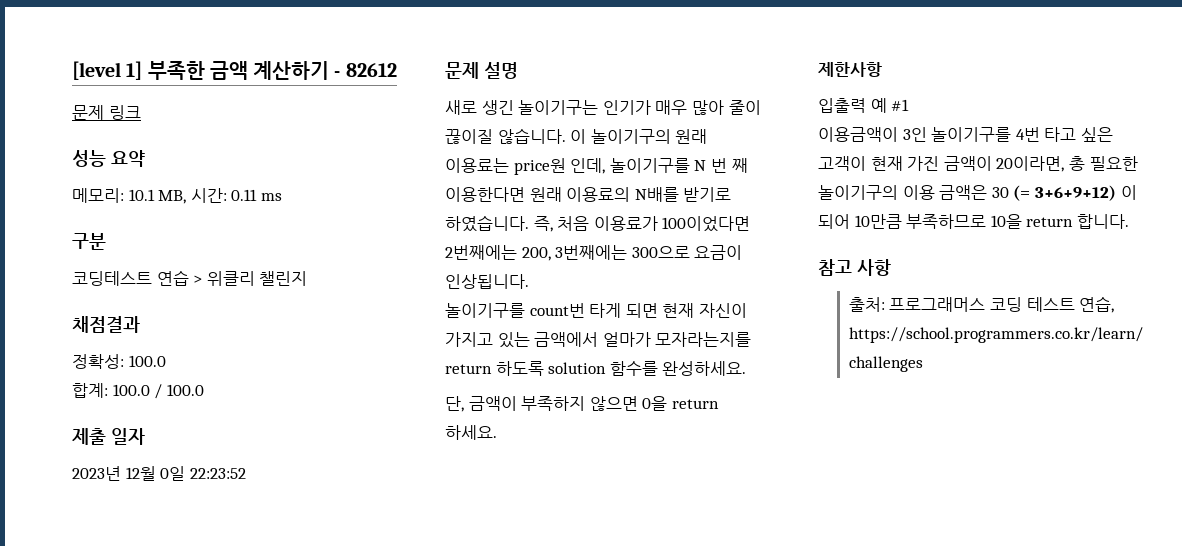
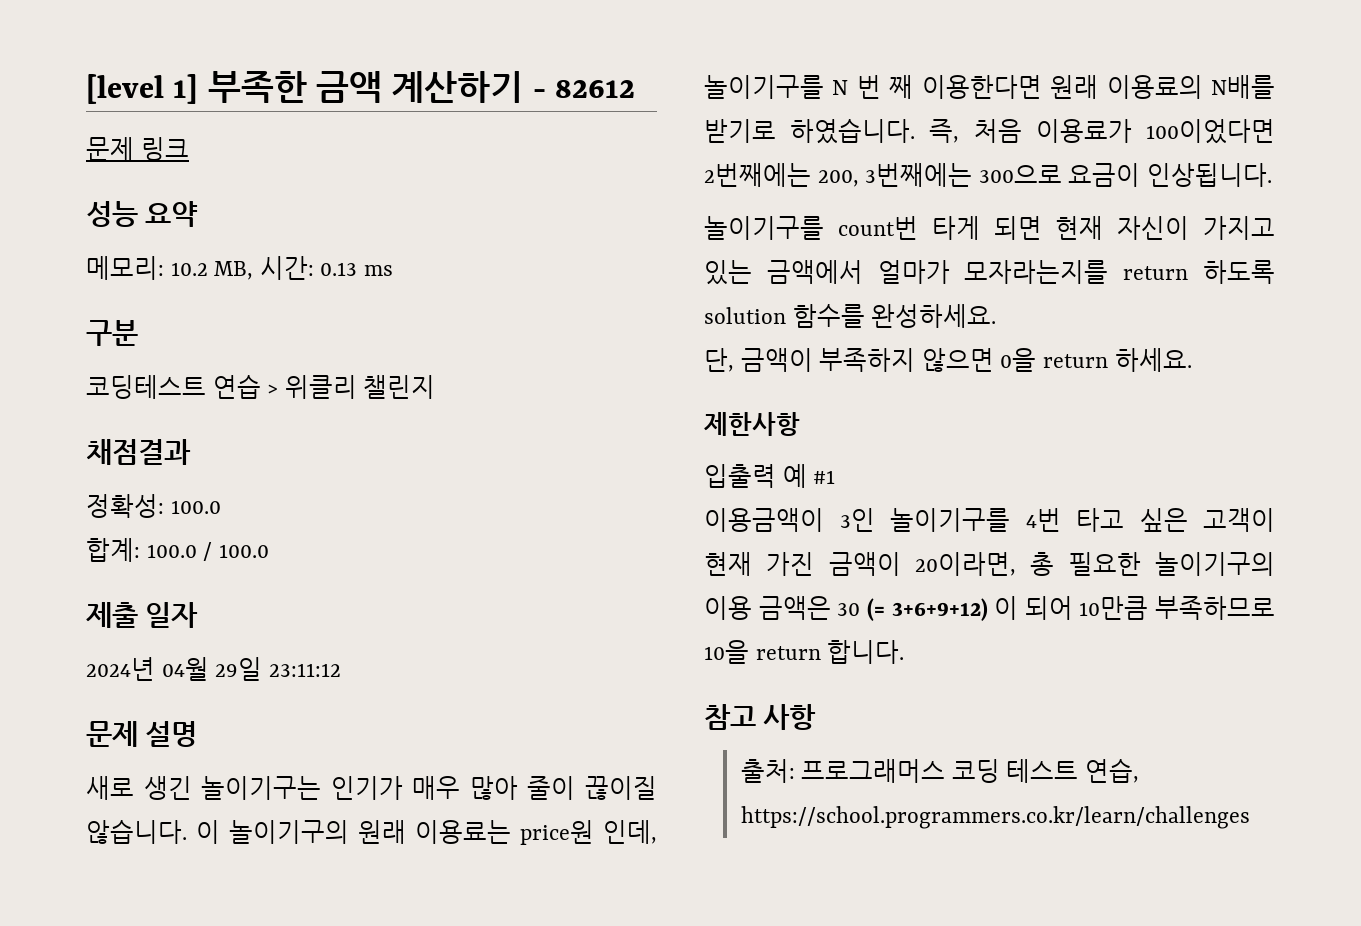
[128,189,155,201] 10.1 -> [170,262,208,276] 10.2
[231,189,258,201] 0.11 -> [320,262,358,276] 0.13
[72,466,246,481] 2023년 12월 0일 22:23:52 -> [86,657,341,681] 2024년 04월 29일 23:11:12

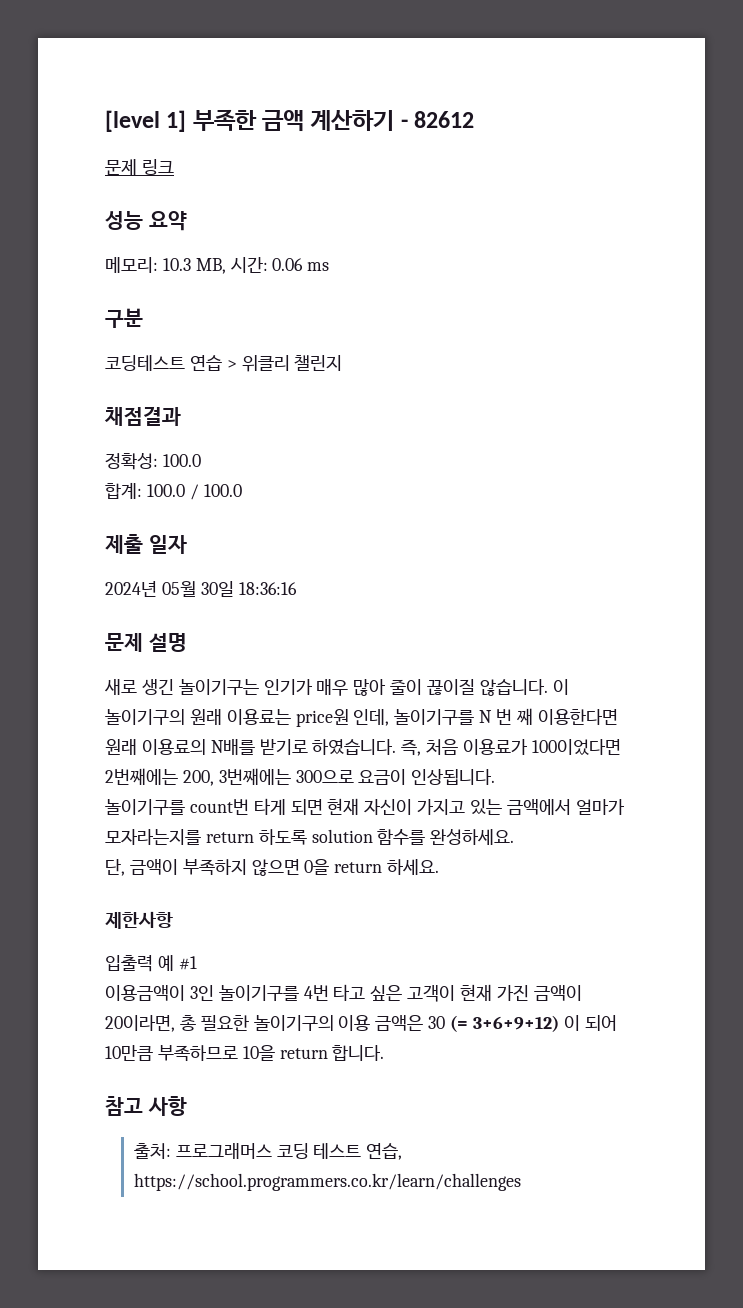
[170,262,208,276] 10.2 -> [162,258,191,271] 10.3
[320,262,358,276] 0.13 -> [272,258,304,271] 0.06
[161,657,341,681] 04월 29일 23:11:12 -> [161,581,297,597] 05월 30일 18:36:16

